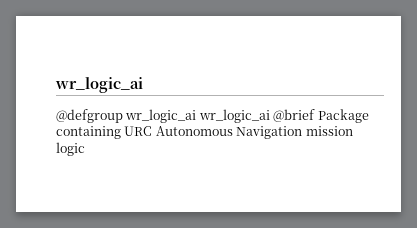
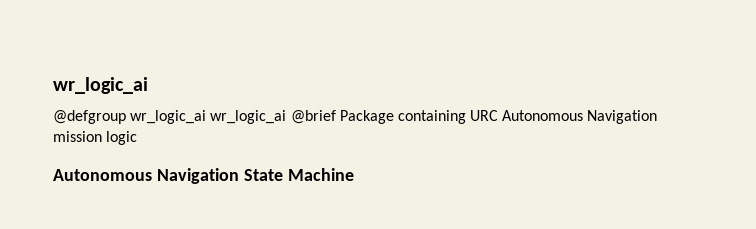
(85, 149) none -> [53,168,354,184] // Autonomous Navigation State Machine

